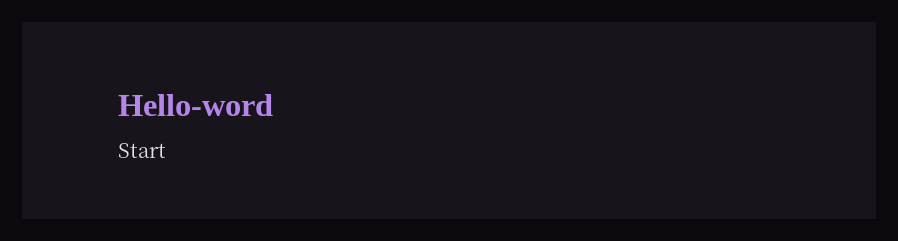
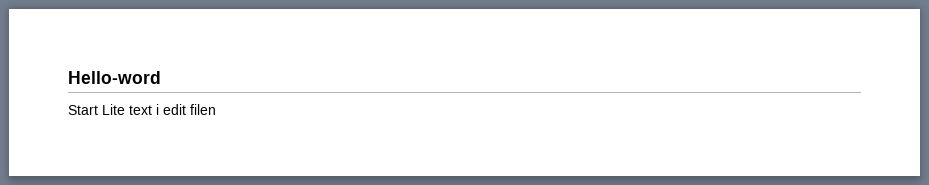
(166, 150) none -> [102,104,216,115] Lite text i edit filen

